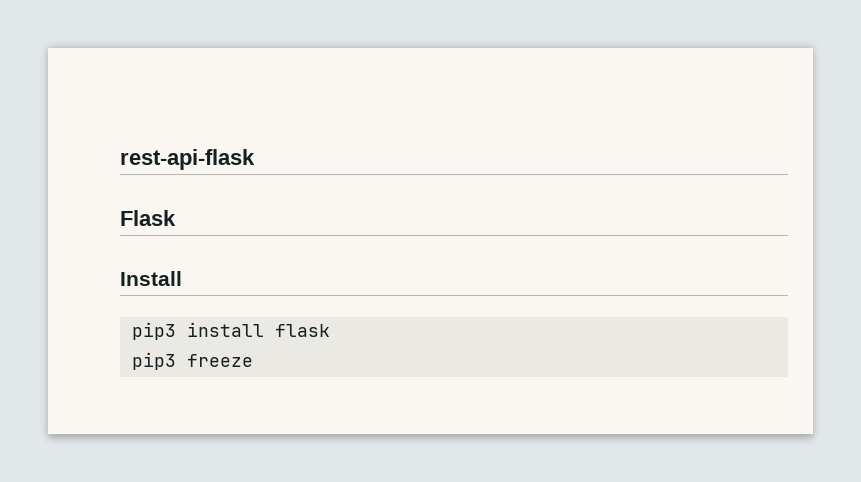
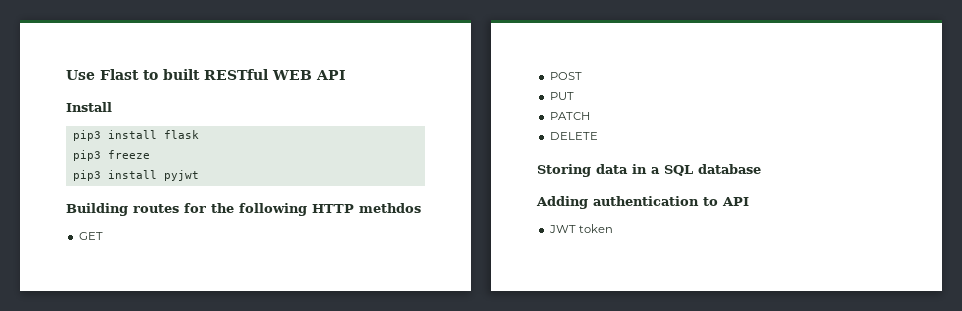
[120,149,255,170] [120,210,176,226] rest-api-flask // Flask -> [66,69,346,80] Use Flast to built RESTful WEB API
(253, 360) none -> [72,170,199,181] [66,203,421,216] [78,232,103,240] [549,72,582,80] [549,92,574,100] [549,112,590,120] [549,132,598,140] [537,164,761,177] [536,196,749,209] [548,224,613,233] // pip3 install pyjwt // Building routes for the following HTTP methdos // GET // POST // PUT // PATCH // DELETE // Storing data in a SQL database // Adding authentication to API // JWT token

